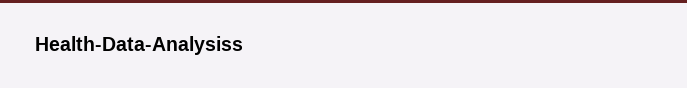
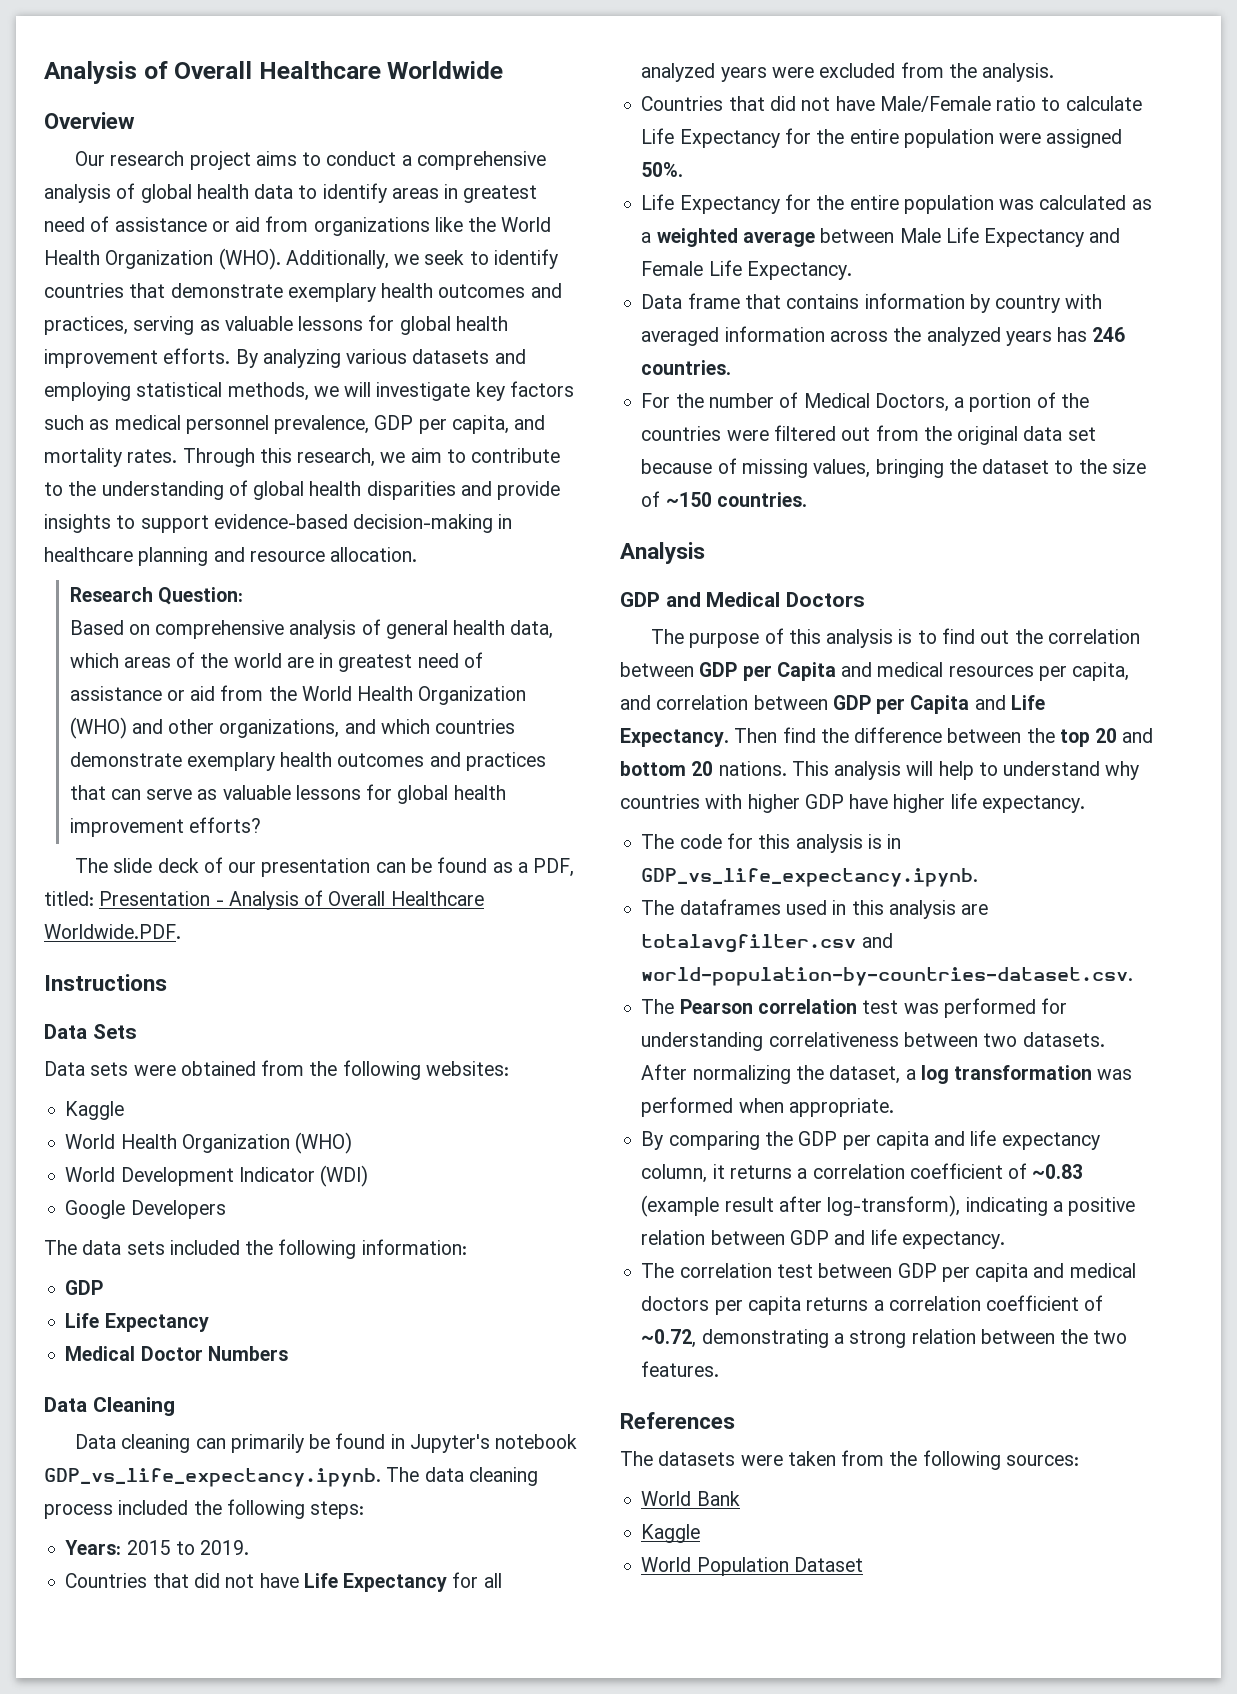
[35,36,243,55] Health-Data-Analysiss -> [44,61,504,84] [44,112,135,129] [75,151,546,170] [44,183,538,203] [44,216,552,236] [44,248,558,270] [44,283,562,302] [44,315,508,335] [44,348,526,368] [44,381,574,401] [44,415,546,434] [44,448,561,467] [44,480,561,500] [44,514,513,533] [44,547,418,566] [69,587,243,605] [69,619,554,639] [69,652,483,672] [69,685,527,705] [69,717,516,739] [69,752,546,771] [69,784,506,804] [69,817,261,837] [75,857,575,877] [44,890,484,910] [44,924,181,939] [44,974,167,991] [44,1024,137,1039] [44,1060,509,1080] [65,1101,125,1120] [65,1132,353,1154] [65,1165,369,1187] [65,1200,226,1219] [44,1239,467,1259] [65,1280,104,1295] [65,1313,209,1332] [65,1346,288,1361] [44,1397,175,1416] [75,1433,578,1453] [44,1467,538,1487] [44,1499,365,1519] [65,1540,250,1555] [65,1572,502,1592] [641,62,1055,82] [641,96,1142,112] [641,128,1123,148] [641,162,684,177] [641,194,1152,214] [641,227,1121,247] [641,260,852,280] [641,293,1103,313] [641,326,1126,346] [641,360,732,375] [641,392,1089,412] [641,425,1096,445] [641,458,1146,478] [641,491,807,507] [620,542,705,564] [620,592,866,607] [651,628,1140,648] [620,662,1130,681] [620,695,1045,714] [620,727,1154,747] [620,761,1140,780] [620,793,1085,813] [641,833,902,853] [641,868,979,887] [641,899,989,919] [641,933,893,953] [641,967,1134,986] [641,998,1068,1018] [641,1032,1105,1051] [641,1064,1133,1084] [641,1097,894,1117] [641,1130,1100,1150] [641,1163,1084,1183] [641,1195,1136,1217] [641,1229,1005,1249] [641,1263,1136,1282] [641,1295,1104,1315] [641,1329,1128,1348] [641,1361,720,1377] [620,1412,735,1429] [620,1450,1079,1470] [641,1491,740,1506] [641,1524,701,1543] [641,1557,863,1576] Analysis of Overall Healthcare Worldwide // Overview // Our research project aims to conduct a comprehensive analysis of global health data to identify areas in greatest need of assistance or aid from organizations like the World Health Organization (WHO). Additionally, we seek to identify countries that demonstrate exemplary health outcomes and practices, serving as valuable lessons for global health improvement efforts. By analyzing various datasets and employing statistical methods, we will investigate key factors such as medical personnel prevalence, GDP per capita, and mortality rates. Through this research, we aim to contribute to the understanding of global health disparities and provide insights to support evidence-based decision-making in healthcare planning and resource allocation. // Research Question: // Based on comprehensive analysis of general health data, which areas of the world are in greatest need of assistance or aid from the World Health Organization (WHO) and other organizations, and which countries demonstrate exemplary health outcomes and practices that can serve as valuable lessons for global health improvement efforts? // The slide deck of our presentation can be found as a PDF, titled: Presentation - Analysis of Overall Healthcare Worldwide.PDF. // Instructions // Data Sets // Data sets were obtained from the following websites: // Kaggle // World Health Organization (WHO) // World Development Indicator (WDI) // Google Developers // The data sets included the following information: // GDP // Life Expectancy // Medical Doctor Numbers // Data Cleaning // Data cleaning can primarily be found in Jupyter's notebook GDP_vs_life_expectancy.ipynb. The data cleaning process included the following steps: // Years: 2015 to 2019. // Countries that did not have Life Expectancy for all analyzed years were excluded from the analysis. // Countries that did not have Male/Female ratio to calculate Life Expectancy for the entire population were assigned 50%. // Life Expectancy for the entire population was calculated as a weighted average between Male Life Expectancy and Female Life Expectancy. // Data frame that contains information by country with averaged information across the analyzed years has 246 countries. // For the number of Medical Doctors, a portion of the countries were filtered out from the original data set because of missing values, bringing the dataset to the size of ~150 countries. // Analysis // GDP and Medical Doctors // The purpose of this analysis is to find out the correlation between GDP per Capita and medical resources per capita, and correlation between GDP per Capita and Life Expectancy. Then find the difference between the top 20 and bottom 20 nations. This analysis will help to understand why countries with higher GDP have higher life expectancy. // The code for this analysis is in GDP_vs_life_expectancy.ipynb. // The dataframes used in this analysis are totalavgfilter.csv and world-population-by-countries-dataset.csv. // The Pearson correlation test was performed for understanding correlativeness between two datasets. After normalizing the dataset, a log transformation was performed when appropriate. // By comparing the GDP per capita and life expectancy column, it returns a correlation coefficient of ~0.83 (example result after log-transform), indicating a positive relation between GDP and life expectancy. // The correlation test between GDP per capita and medical doctors per capita returns a correlation coefficient of ~0.72, demonstrating a strong relation between the two features. // References // The datasets were taken from the following sources: // World Bank // Kaggle // World Population Dataset

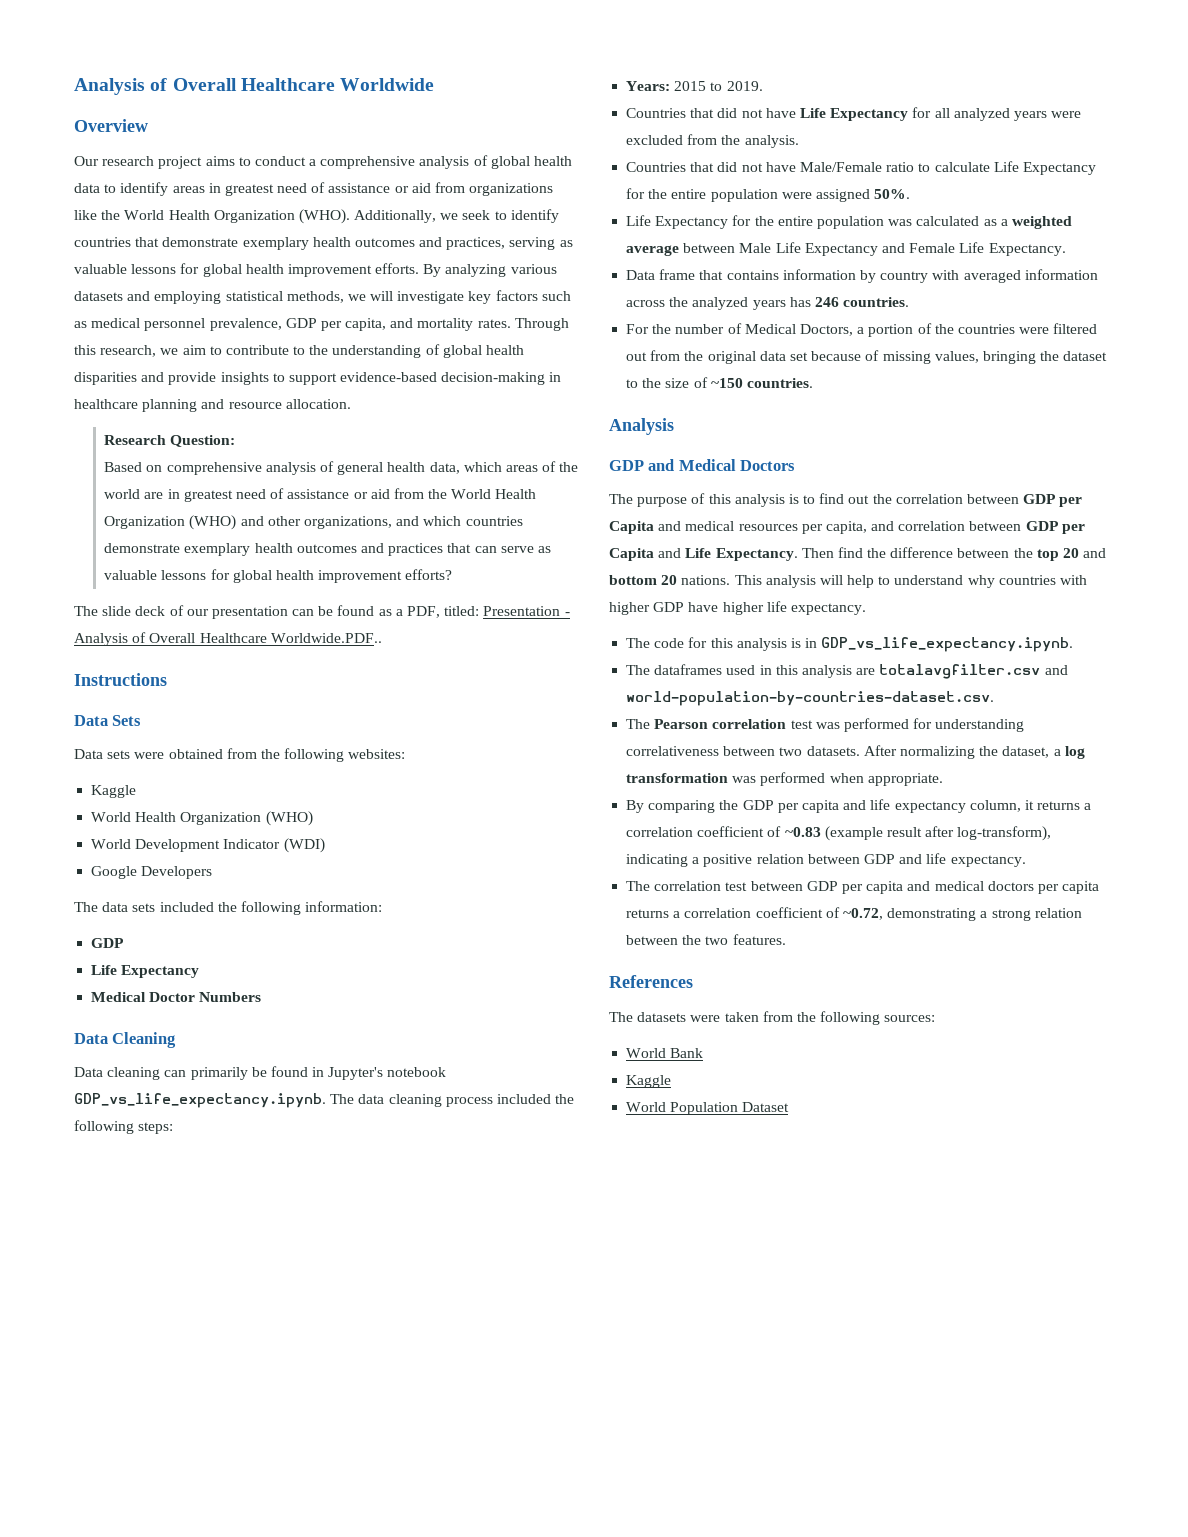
[44,924,181,939] Worldwide.PDF. -> [270,633,382,643] Worldwide.PDF..

